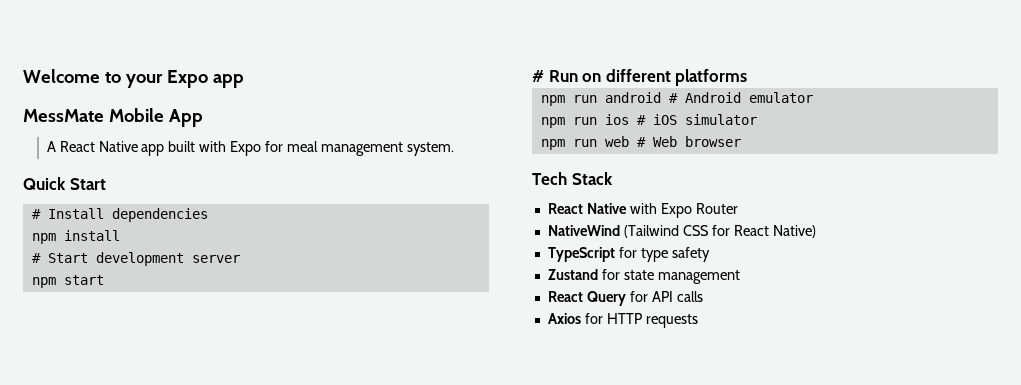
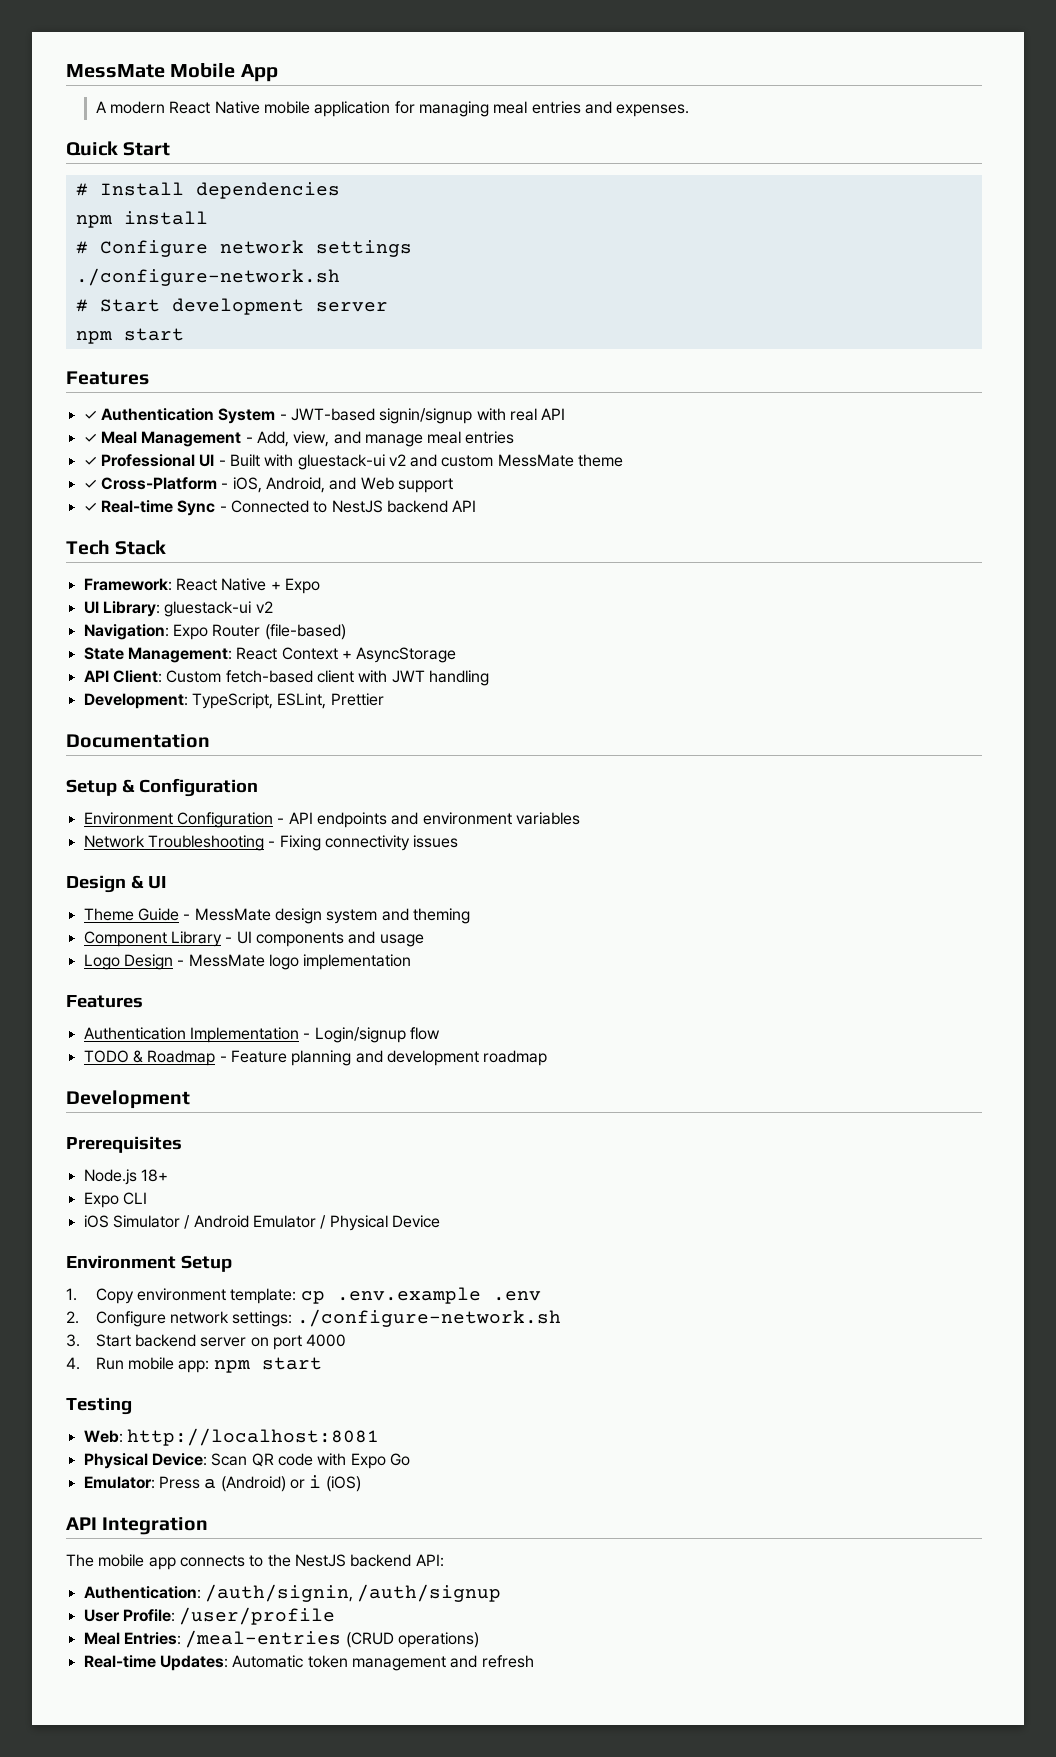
[23,69,244,88] Welcome to your Expo app // -> (66, 71) none
[59,141,454,156] React Native app built with Expo for meal management system. -> [109,101,690,117] modern React Native mobile application for managing meal entries and expenses.
(120, 235) none -> [75,240,412,257] [75,268,340,286] // # Configure network settings // ./configure-network.sh
[532,69,748,86] [540,92,813,106] [540,114,757,128] [540,136,741,150] # Run on different platforms // npm run android # Android emulator // npm run ios # iOS simulator // npm run web # Web browser -> [66,371,149,385] [83,408,566,424] [83,431,515,447] [83,454,624,470] [83,477,453,493] [83,500,477,516] Features // ✓ Authentication System - JWT-based signin/signup with real API // ✓ Meal Management - Add, view, and manage meal entries // ✓ Professional UI - Built with gluestack-ui v2 and custom MessMate theme // ✓ Cross-Platform - iOS, Android, and Web support // ✓ Real-time Sync - Connected to NestJS backend API
[547,203,738,218] [547,225,816,238] [547,247,710,262] [547,269,740,284] [547,291,703,306] [547,313,698,328] React Native with Expo Router // NativeWind (Tailwind CSS for React Native) // TypeScript for type safety // Zustand for state management // React Query for API calls // Axios for HTTP requests -> [83,578,320,594] [83,601,273,617] [83,624,346,640] [83,647,457,663] [83,670,489,686] [83,693,384,709] [66,734,210,748] [66,778,258,797] [83,812,580,828] [83,835,459,851] [66,875,166,893] [83,908,470,924] [83,931,424,947] [83,954,412,970] [66,995,143,1008] [83,1027,440,1043] [83,1050,548,1066] [66,1090,190,1109] [66,1136,182,1153] [83,1169,168,1185] [83,1192,147,1208] [83,1215,440,1231] [66,1255,232,1272] [66,1287,541,1304] [66,1309,561,1327] [66,1334,347,1350] [66,1357,322,1373] [66,1397,132,1415] [83,1428,379,1446] [83,1453,410,1469] [83,1475,361,1492] [66,1517,209,1535] [66,1554,444,1570] [83,1584,502,1602] [83,1607,336,1625] [83,1630,479,1648] [83,1655,534,1671] Framework: React Native + Expo // UI Library: gluestack-ui v2 // Navigation: Expo Router (file-based) // State Management: React Context + AsyncStorage // API Client: Custom fetch-based client with JWT handling // Development: TypeScript, ESLint, Prettier // Documentation // Setup & Configuration // Environment Configuration - API endpoints and environment variables // Network Troubleshooting - Fixing connectivity issues // Design & UI // Theme Guide - MessMate design system and theming // Component Library - UI components and usage // Logo Design - MessMate logo implementation // Features // Authentication Implementation - Login/signup flow // TODO & Roadmap - Feature planning and development roadmap // Development // Prerequisites // Node.js 18+ // Expo CLI // iOS Simulator / Android Emulator / Physical Device // Environment Setup // 1. Copy environment template: cp .env.example .env // 2. Configure network settings: ./configure-network.sh // 3. Start backend server on port 4000 // 4. Run mobile app: npm start // Testing // Web: http://localhost:8081 // Physical Device: Scan QR code with Expo Go // Emulator: Press a (Android) or i (iOS) // API Integration // The mobile app connects to the NestJS backend API: // Authentication: /auth/signin, /auth/signup // User Profile: /user/profile // Meal Entries: /meal-entries (CRUD operations) // Real-time Updates: Automatic token management and refresh

